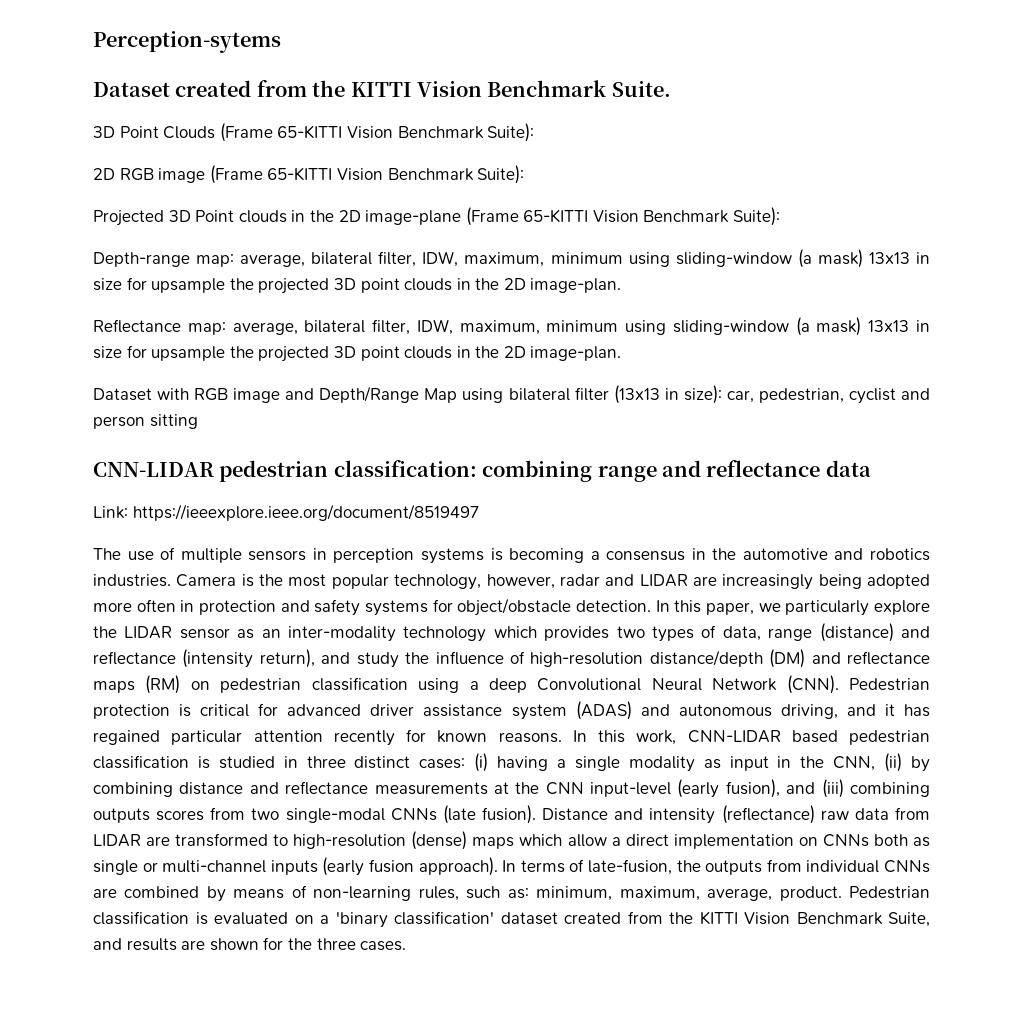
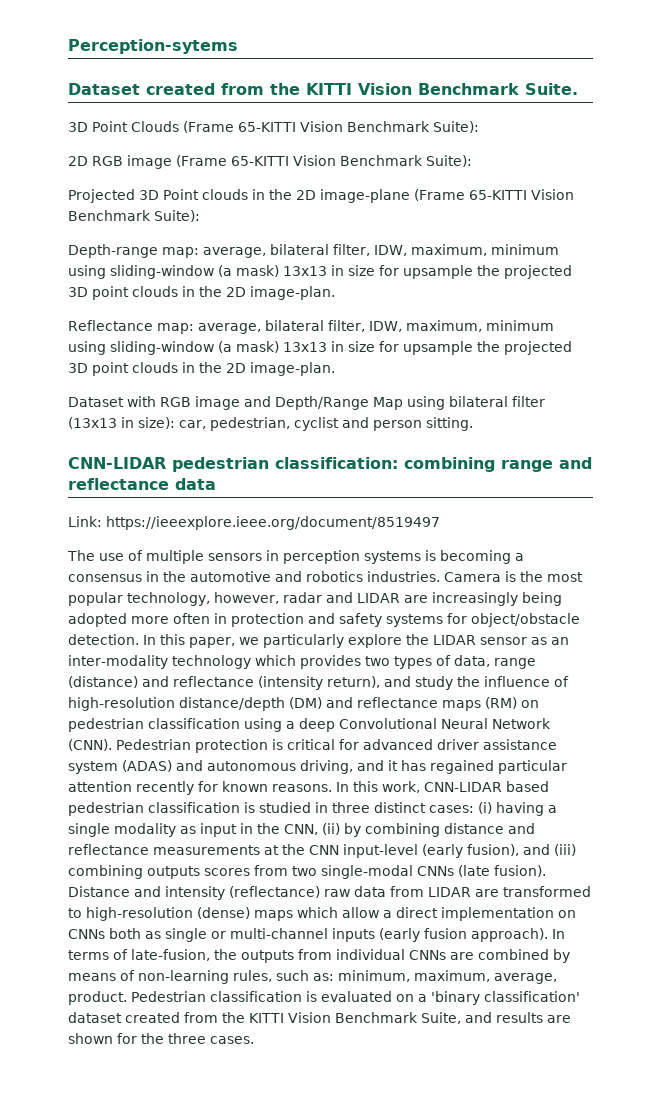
[149,414,198,429] sitting -> [426,417,473,431] sitting.

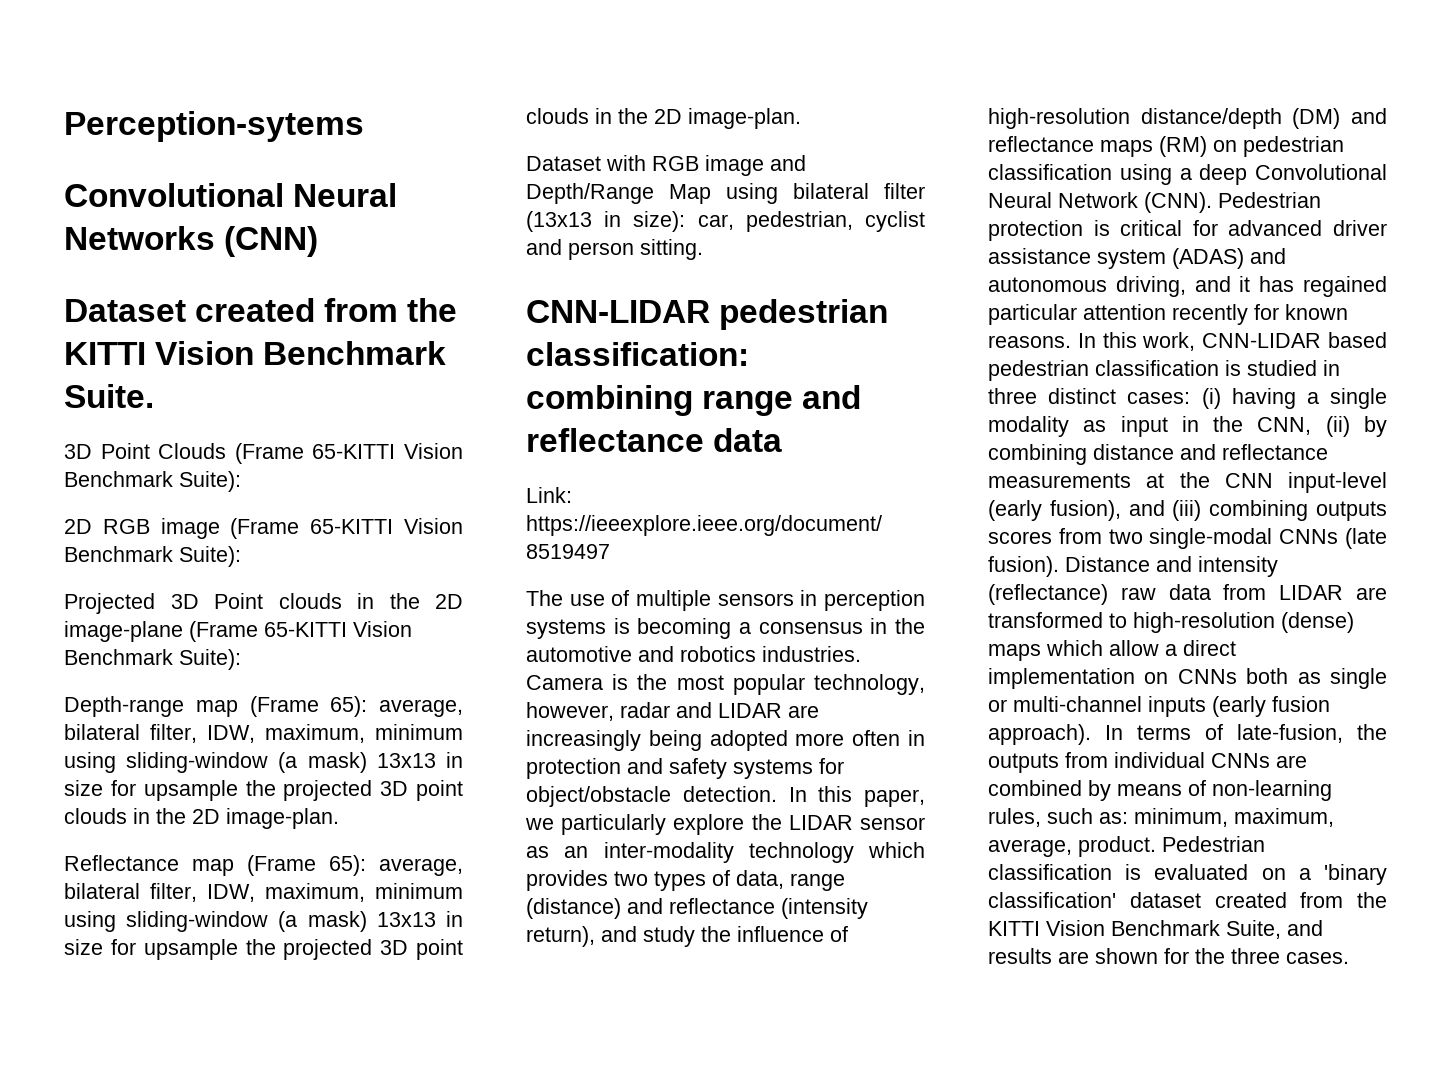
(238, 46) none -> [64,183,398,207] [64,226,319,257] // Convolutional Neural Networks (CNN)
[162,247,199,258] map: -> [195,696,368,717] map (Frame 65):
[157,323,194,334] map: -> [192,855,366,876] map (Frame 65):

